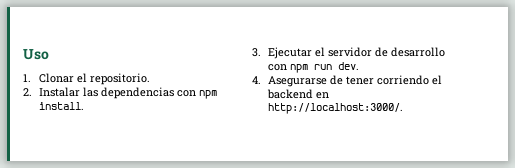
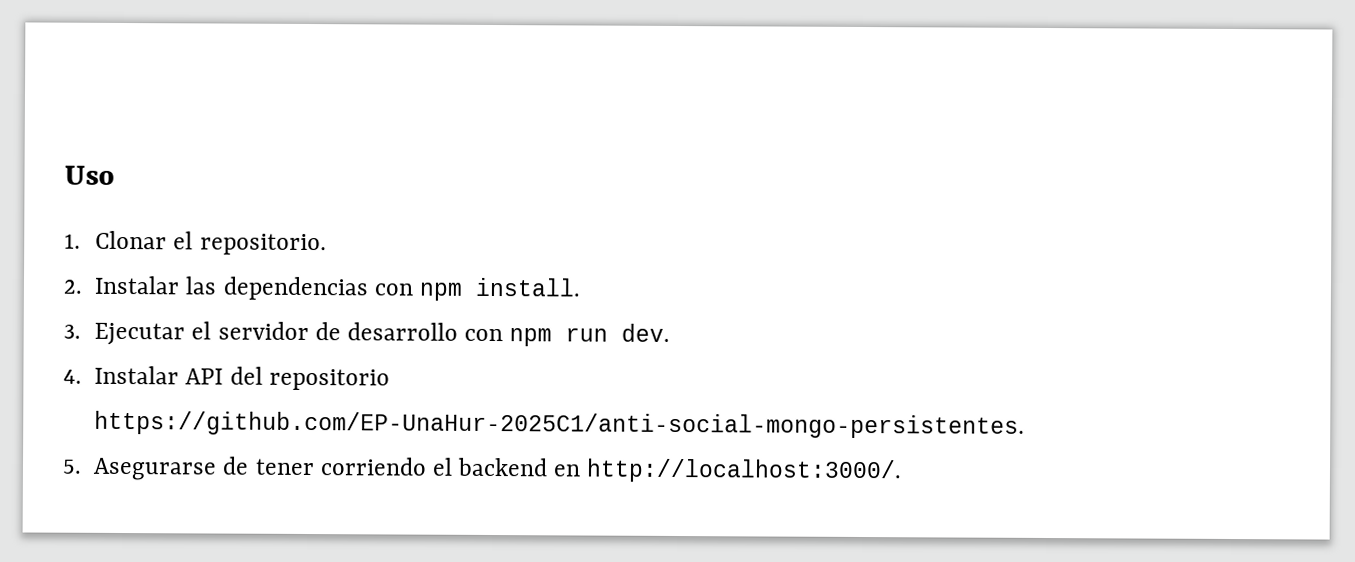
(261, 80) none -> [94,365,390,391] [94,410,1026,439] [62,459,82,474] Instalar API del repositorio https://github.com/EP-UnaHur-2025C1/anti-social-mongo-persistentes. // 5.

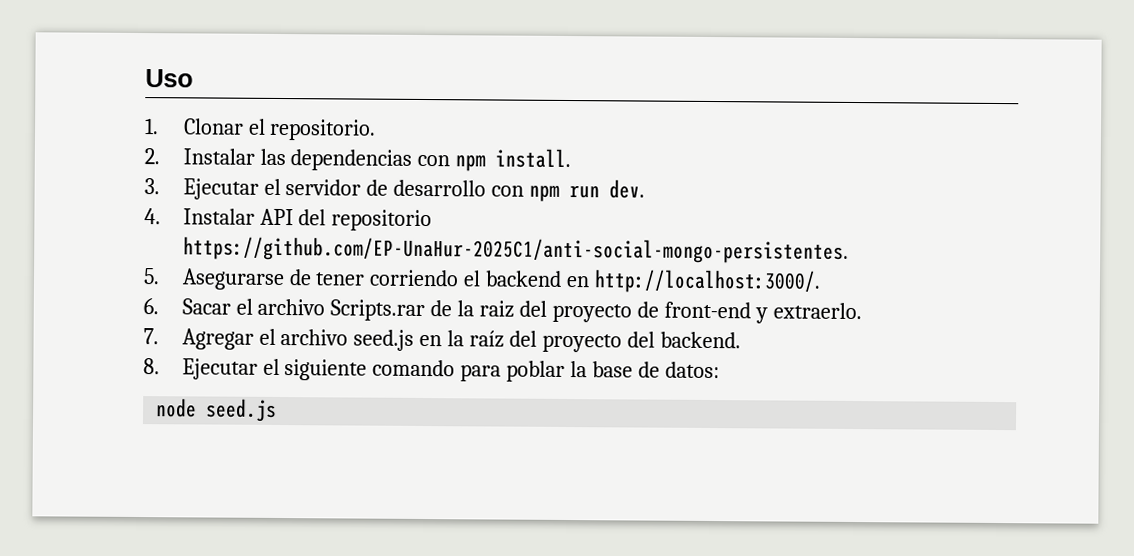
(903, 471) none -> [143,298,862,324] [143,328,741,353] [143,358,721,382] [156,398,278,422] // 6. Sacar el archivo Scripts.rar de la raiz del proyecto de front-end y extraerlo. // 7. Agregar el archivo seed.js en la raíz del proyecto del backend. // 8. Ejecutar el siguiente comando para poblar la base de datos: // node seed.js

